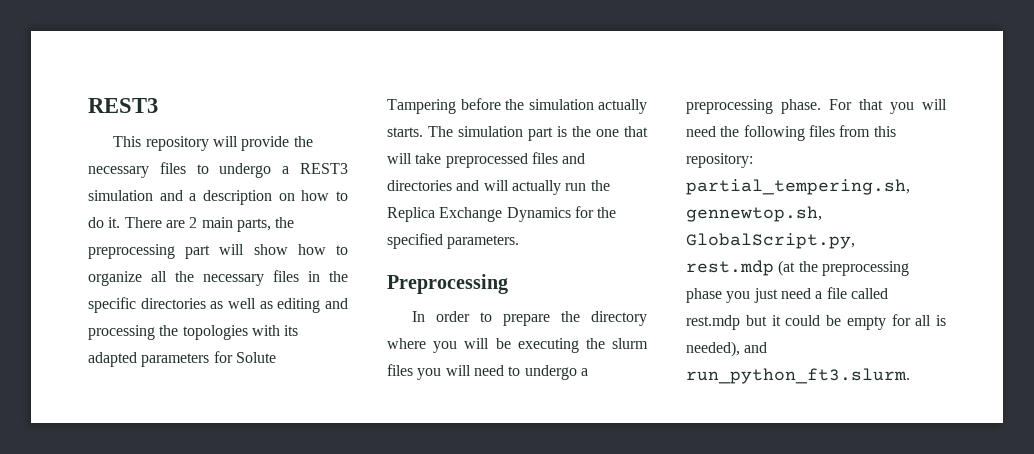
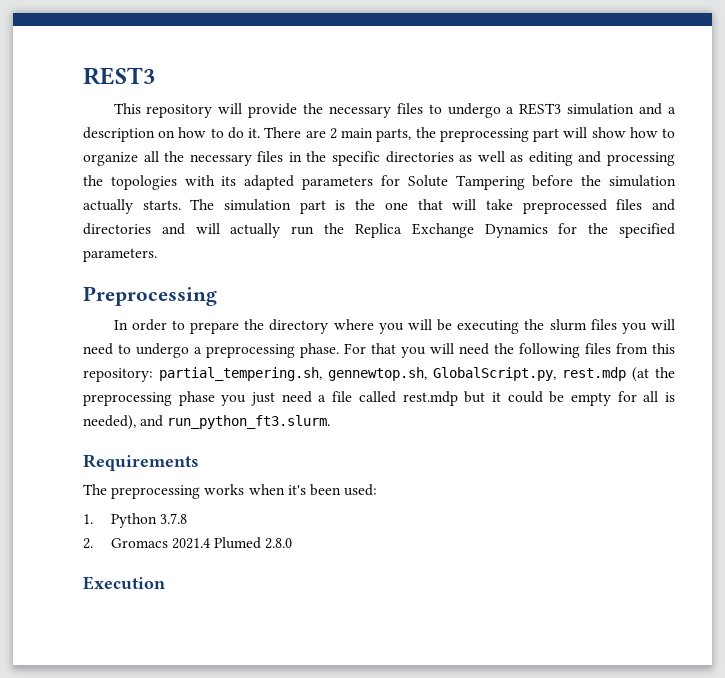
(910, 376) none -> [83,454,199,471] [83,484,378,499] [83,513,187,528] [83,537,293,549] [83,576,165,590] // Requirements // The preprocessing works when it's been used: // 1. Python 3.7.8 // 2. Gromacs 2021.4 Plumed 2.8.0 // Execution

